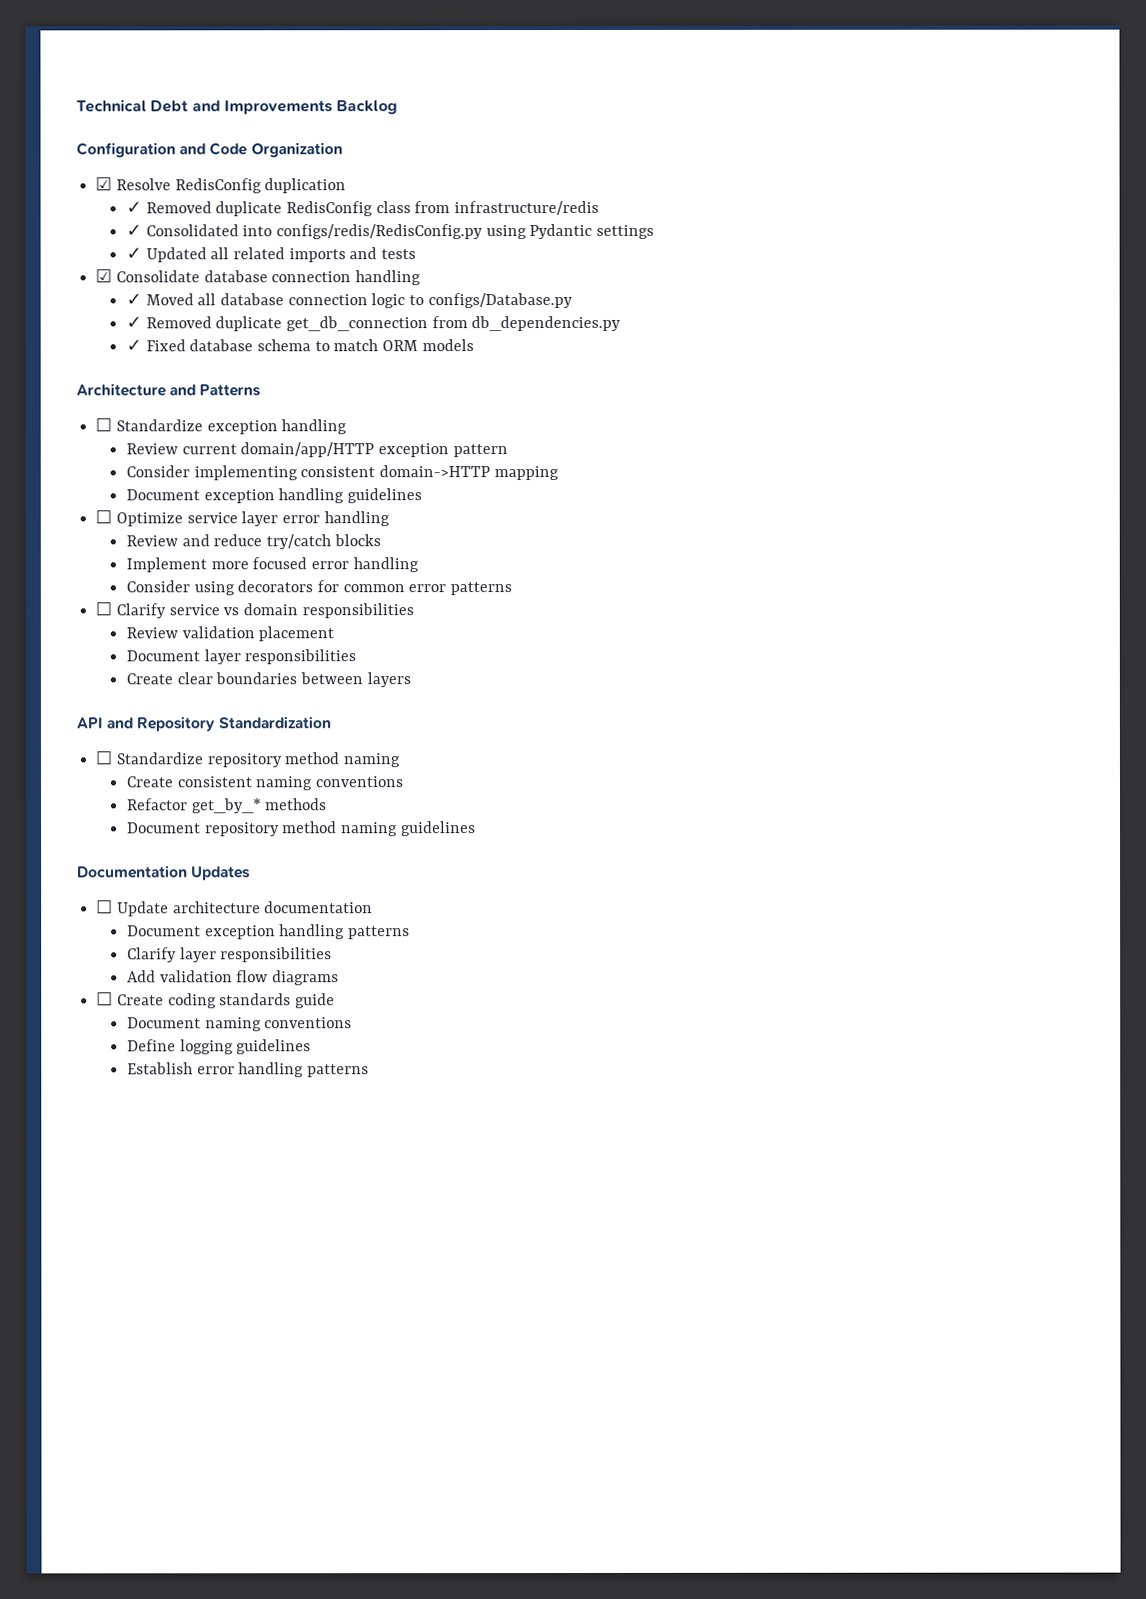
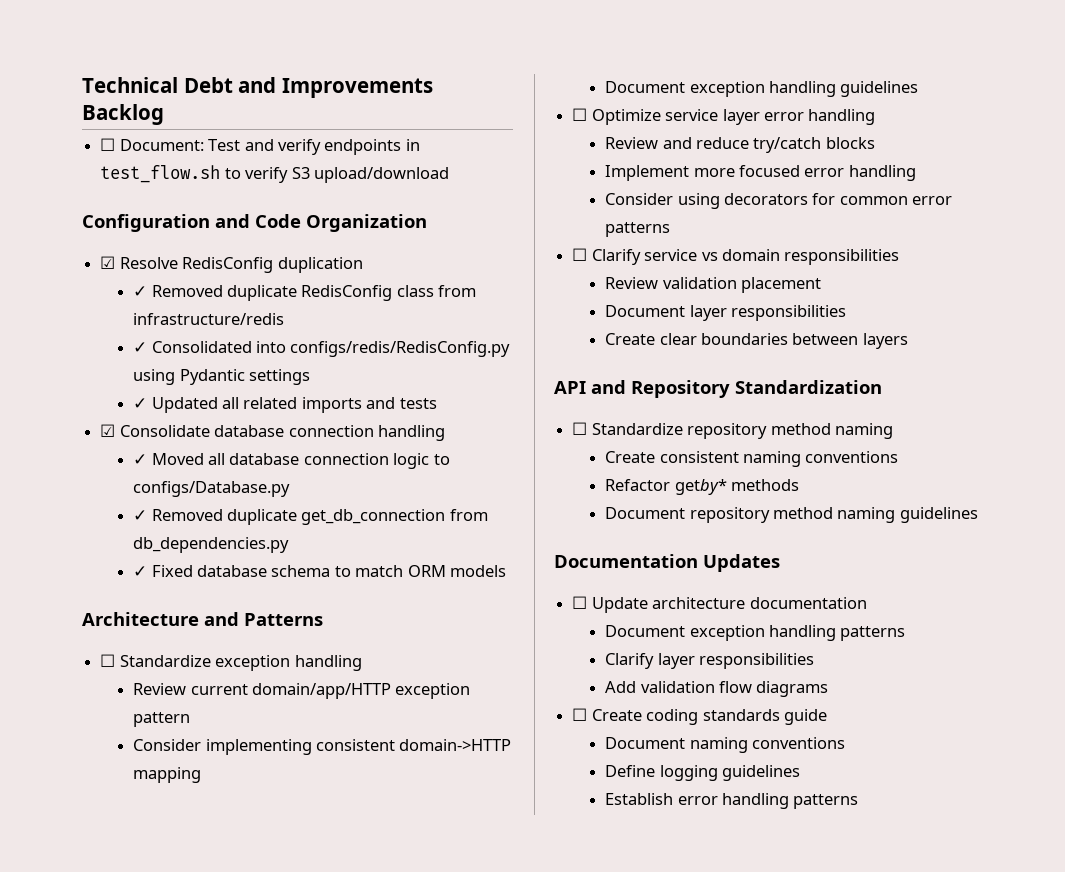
(399, 107) none -> [100,138,420,155] [100,165,449,183] // ☐ Document: Test and verify endpoints in test_flow.sh to verify S3 upload/download
[190,798,262,814] get_by_* -> [674,479,727,495] getby*

